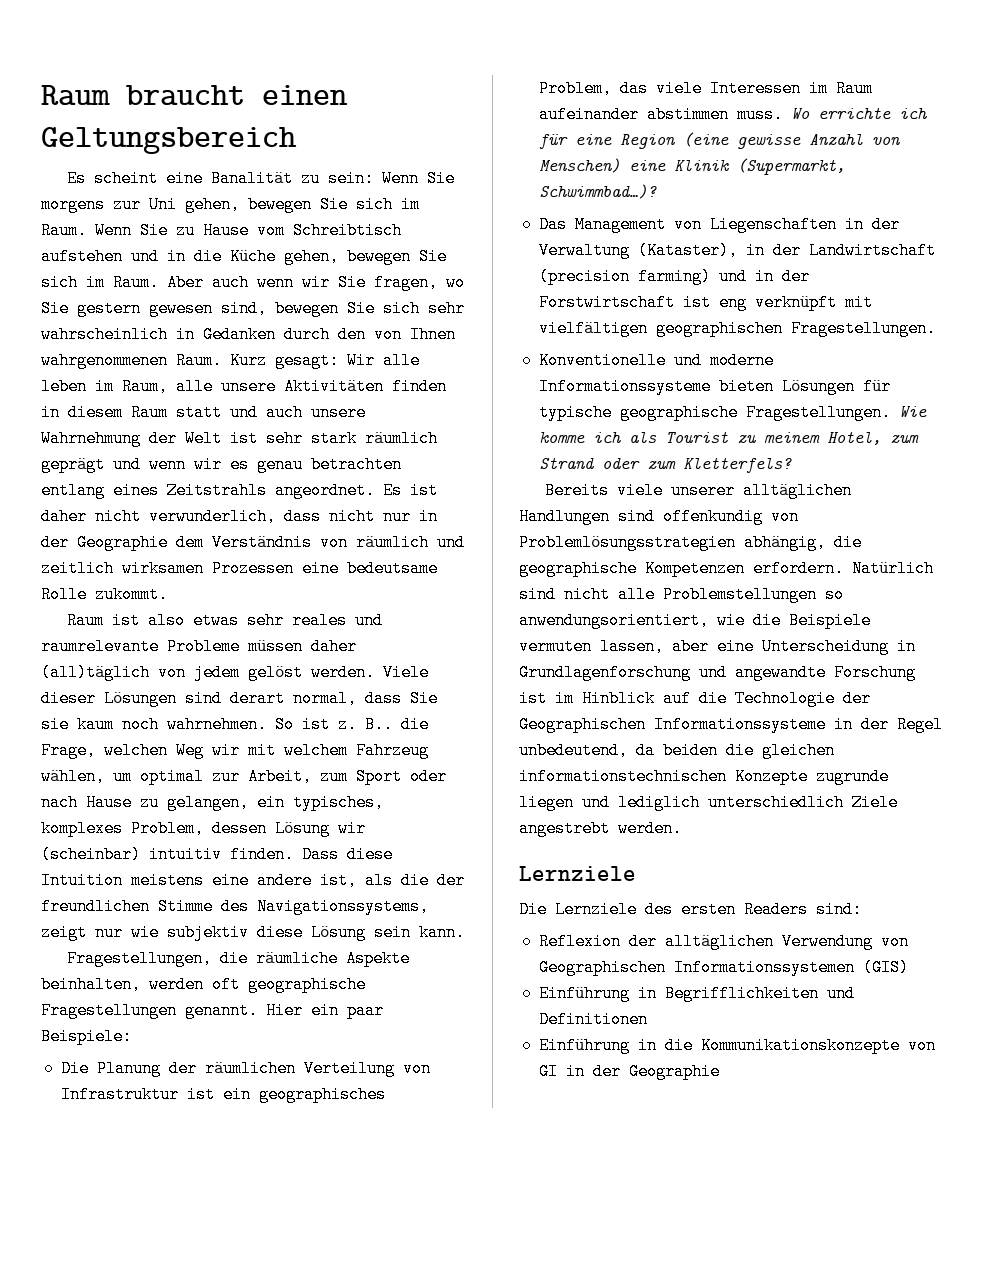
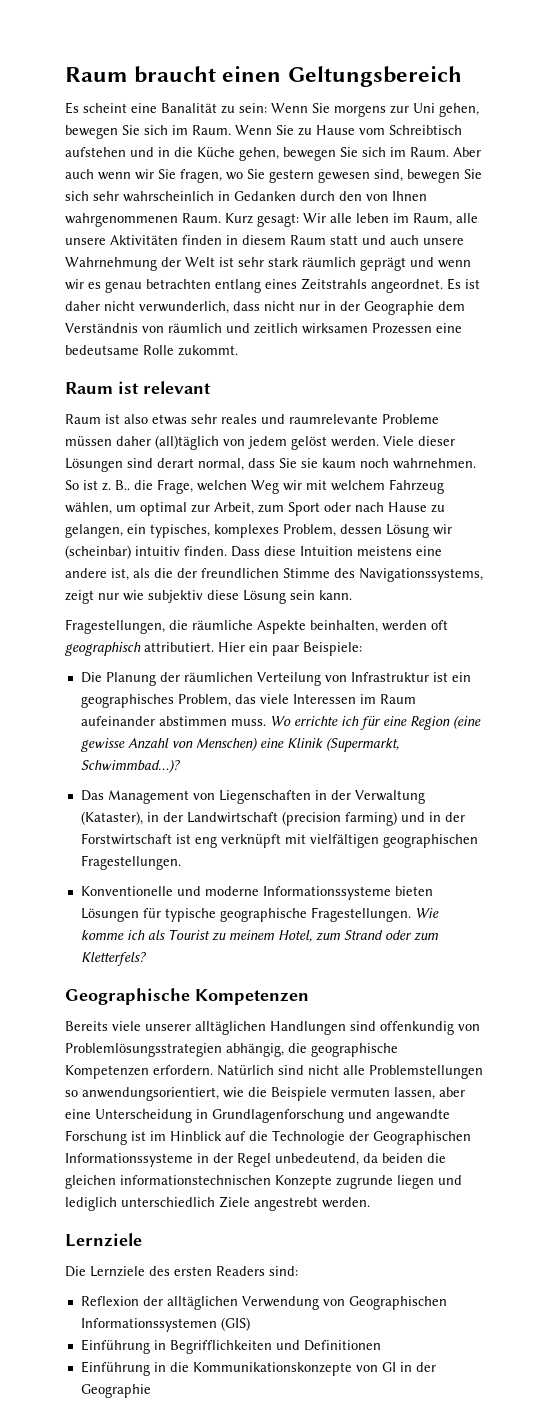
(168, 594) none -> [65,381,211,394] // Raum ist relevant
[248,976,366,993] [41,1002,258,1019] geographische Fragestellungen genannt. -> [65,642,214,656] geographisch attributiert.
(792, 465) none -> [65,988,309,1005] // Geographische Kompetenzen

